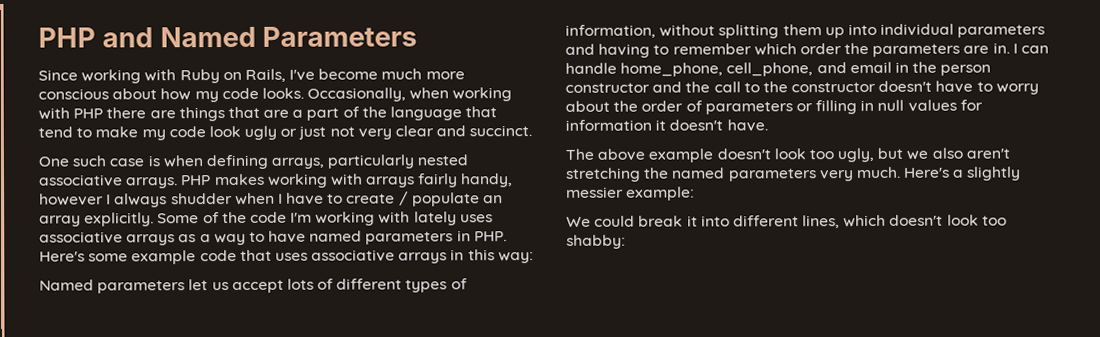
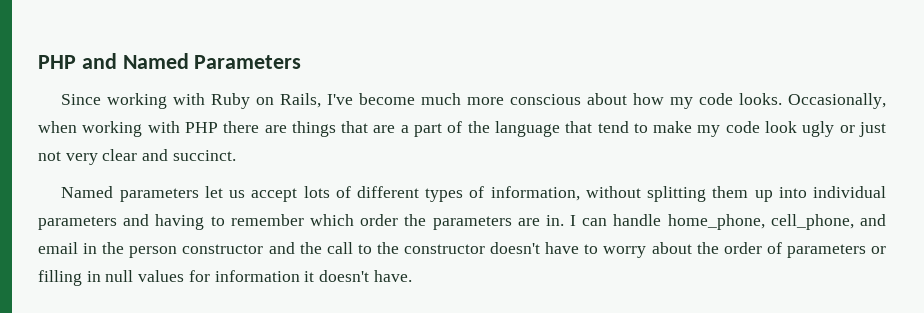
[38,154,469,170] [39,173,514,189] [39,191,504,208] [39,211,493,227] [39,230,507,246] [39,249,534,265] // One such case is when defining arrays, particularly nested associative arrays. PHP makes working with arrays fairly handy, however I always shudder when I have to create / populate an array explicitly. Some of the code I'm working with lately uses associative arrays as a way to have named parameters in PHP. Here's some example code that uses associative arrays in this way: -> (236, 155) none
[565,147,1010,163] [565,166,1022,182] [566,186,696,201] [566,214,1007,229] [566,234,626,249] // The above example doesn't look too ugly, but we also aren't stretching the named parameters very much. Here's a slightly messier example: // We could break it into different lines, which doesn't look too shabby: -> (412, 276) none

